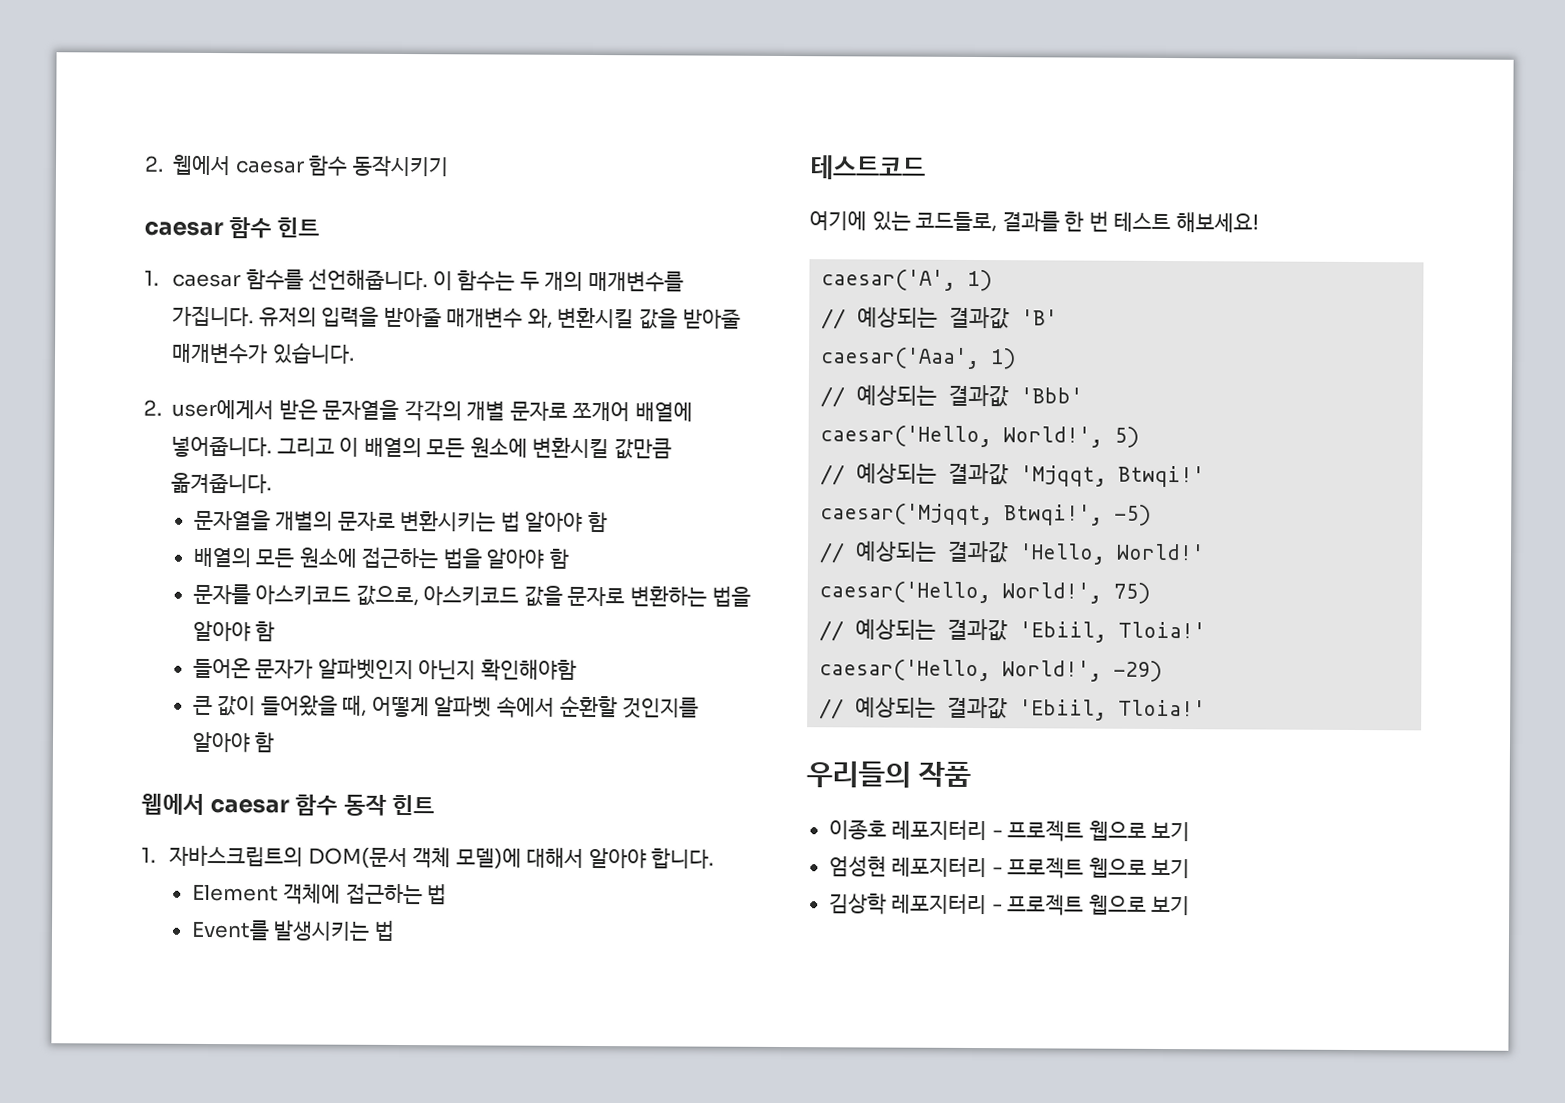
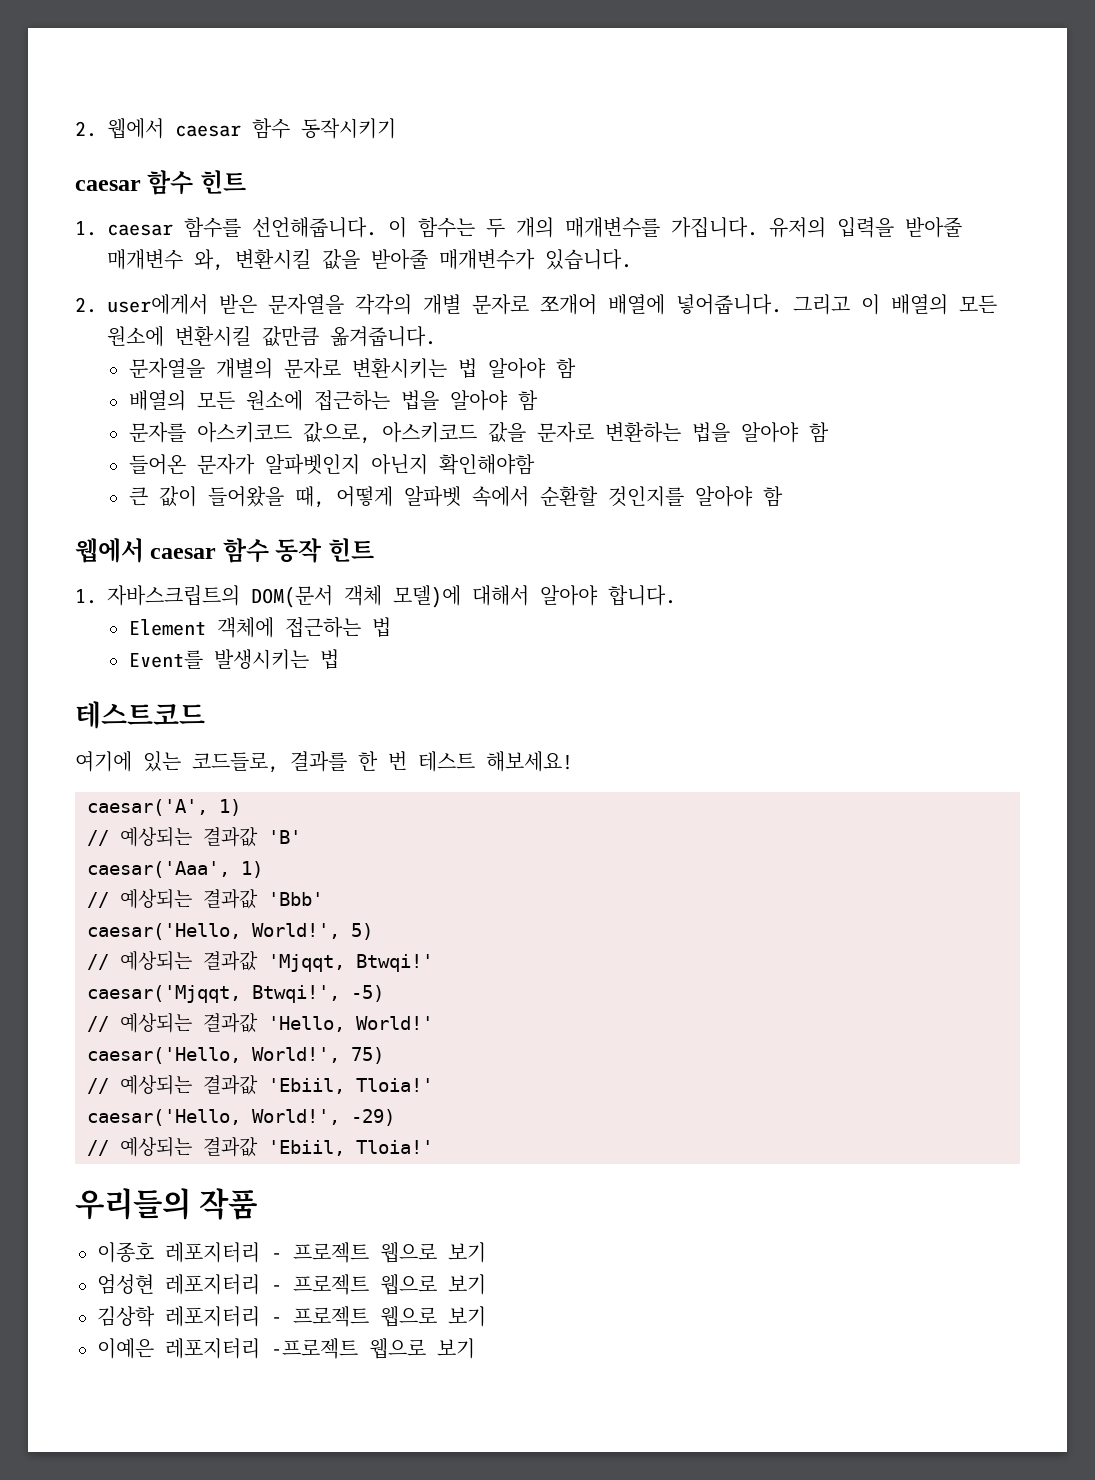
(1191, 905) none -> [97,1338,475,1359] // 이예은 레포지터리 -프로젝트 웹으로 보기

